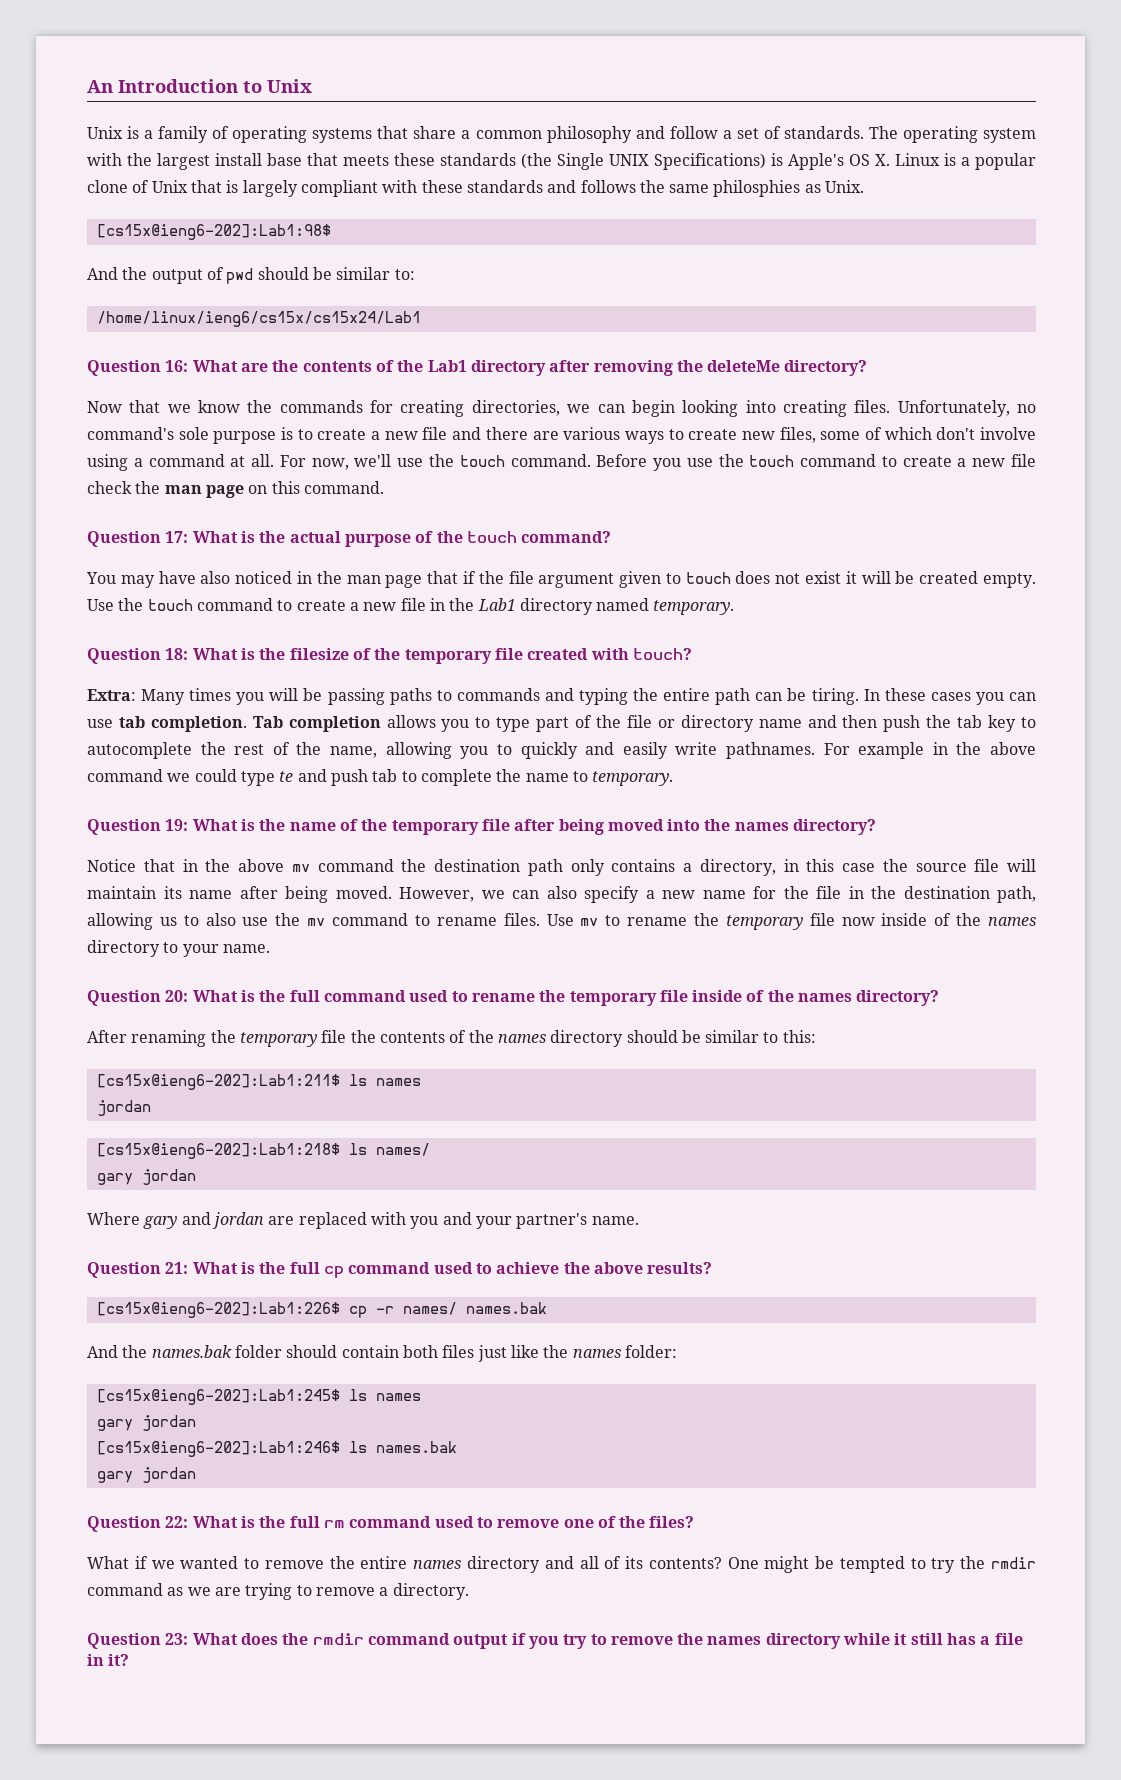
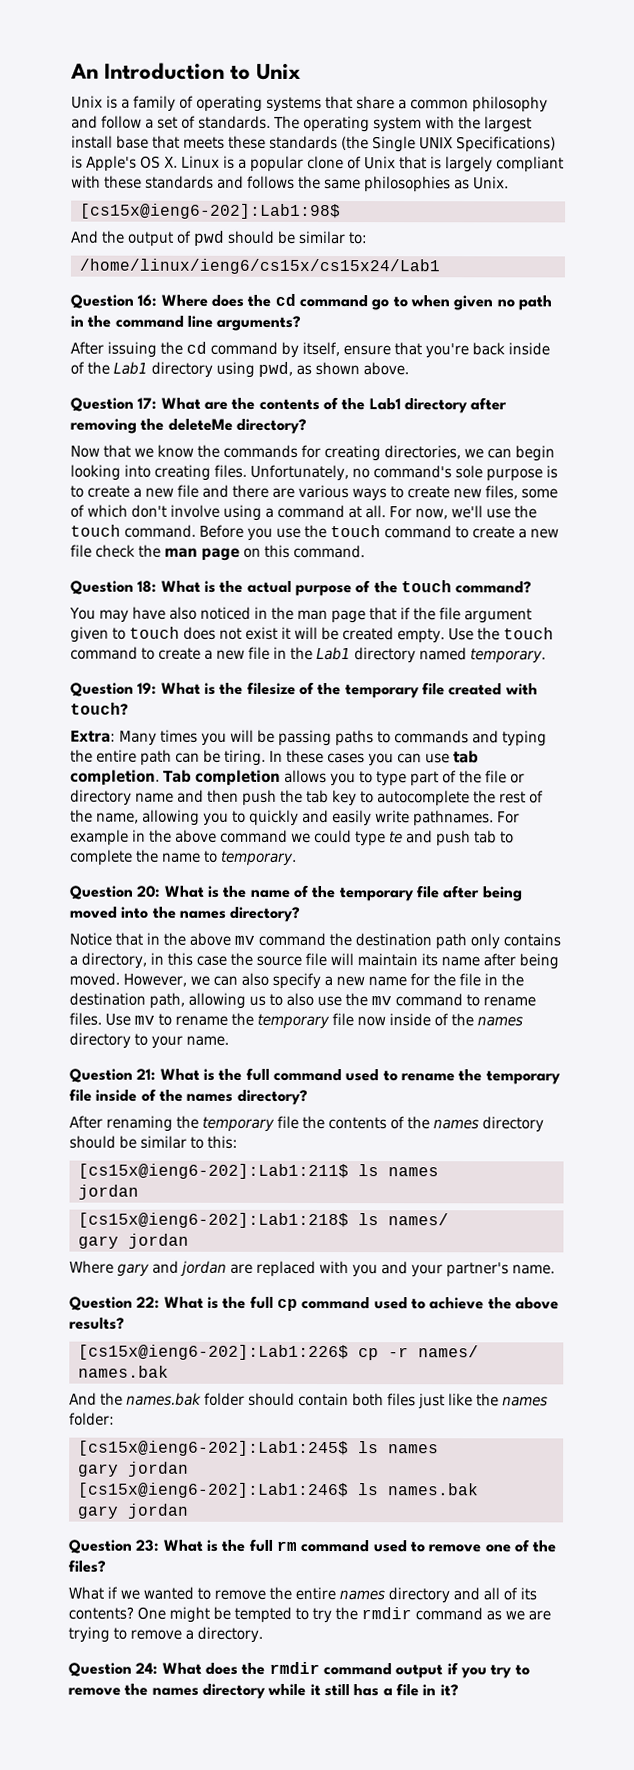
[713,180,801,197] philosphies -> [364,176,451,193] philosophies
(189, 366) none -> [160,293,552,311] [70,315,302,331] [70,341,550,359] [70,361,409,378] [70,397,158,412] Where does the cd command go to when given no path in the command line arguments? // After issuing the cd command by itself, ensure that you're back inside of the Lab1 directory using pwd, as shown above. // Question 17:
[165,531,189,543] 17: -> [137,580,158,593] 18:
[165,648,189,660] 18: -> [137,682,158,695] 19:
[165,819,189,831] 19: -> [136,885,161,898] 20:
[165,990,189,1002] 20: -> [136,1068,157,1081] 21:
[165,1262,189,1274] 21: -> [136,1296,161,1309] 22:
[165,1516,189,1528] 22: -> [135,1539,160,1552] 23:
[165,1633,189,1645] 23: -> [135,1662,159,1675] 24:

